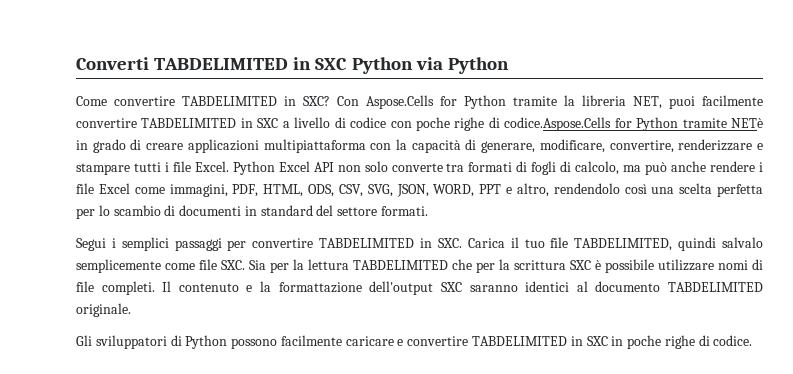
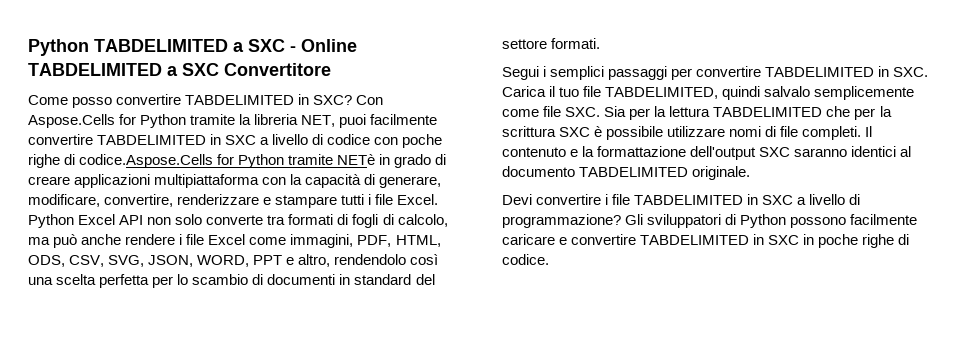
[76,57,509,74] Converti TABDELIMITED in SXC Python via Python -> [28,39,357,56] [28,63,331,76] Python TABDELIMITED a SXC - Online TABDELIMITED a SXC Convertitore
(107, 101) none -> [72,97,113,108] posso
(131, 310) none -> [502,194,861,205] [502,214,621,228] Devi convertire i file TABDELIMITED in SXC a livello di programmazione?

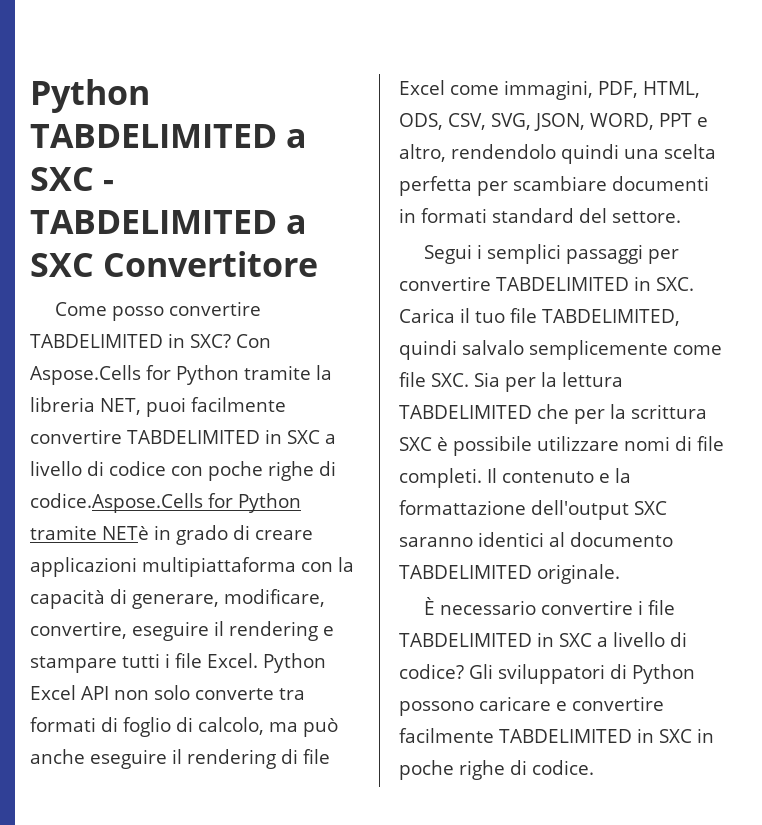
[301,39,357,52] Online -> (115, 185) none
[177,194,260,205] renderizzare -> [132,621,318,641] eseguire il rendering
[352,214,379,228] fogli -> [123,717,171,737] foglio
[125,234,183,245] rendere i -> [90,749,298,769] eseguire il rendering di
[410,254,439,265] così -> [561,144,619,164] quindi
[177,274,264,285] lo scambio di -> [513,176,607,191] scambiare
(351, 279) none -> [421,208,487,223] formati
[502,38,601,49] settore formati. -> [612,211,681,223] settore.
[502,194,532,205] Devi -> [423,597,536,615] È necessario
[502,214,621,228] programmazione? -> [399,664,464,679] codice?
[850,214,918,225] facilmente -> (474, 708) none
(637, 239) none -> [399,728,494,743] facilmente

